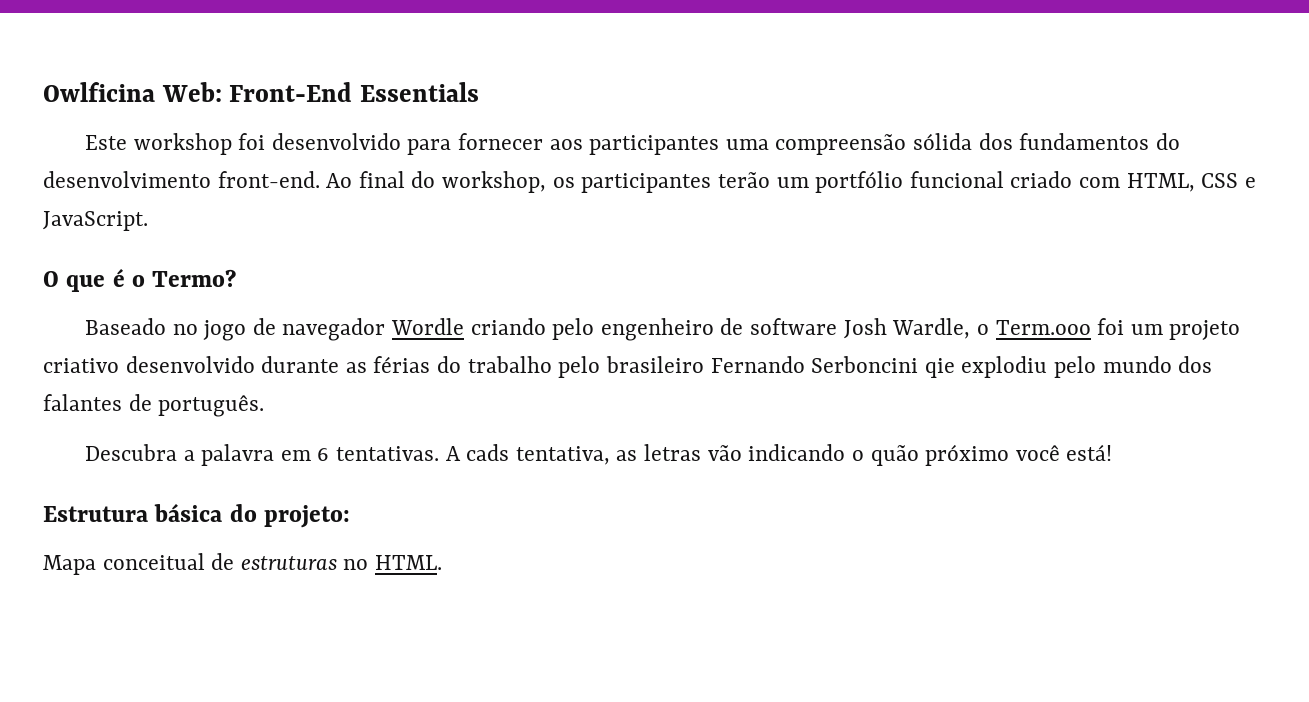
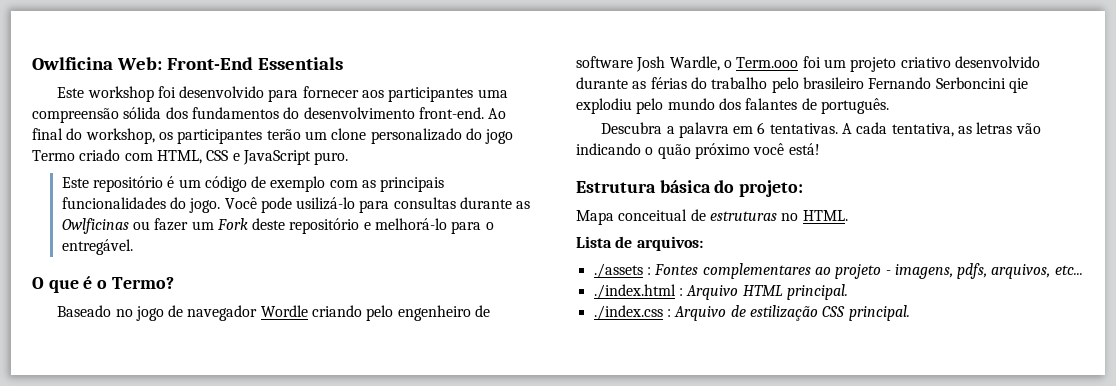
[815,171,1004,193] portfólio funcional -> [331,128,514,144] [32,150,75,161] clone personalizado do jogo Termo
[43,211,148,231] JavaScript. -> [242,150,349,165] [61,176,445,192] [61,197,531,213] [61,218,494,234] [61,239,133,255] JavaScript puro. // Este repositório é um código de exemplo com as principais funcionalidades do jogo. Você pode usilizá-lo para consultas durante as Owlficinas ou fazer um Fork deste repositório e melhorá-lo para o entregável.
[466,444,510,461] cads -> [856,122,888,134] cada
(443, 562) none -> [576,236,703,251] [593,263,1083,279] [593,284,848,300] [593,305,910,321] // Lista de arquivos: // ./assets : Fontes complementares ao projeto - imagens, pdfs, arquivos, etc... // ./index.html : Arquivo HTML principal. // ./index.css : Arquivo de estilização CSS principal.

